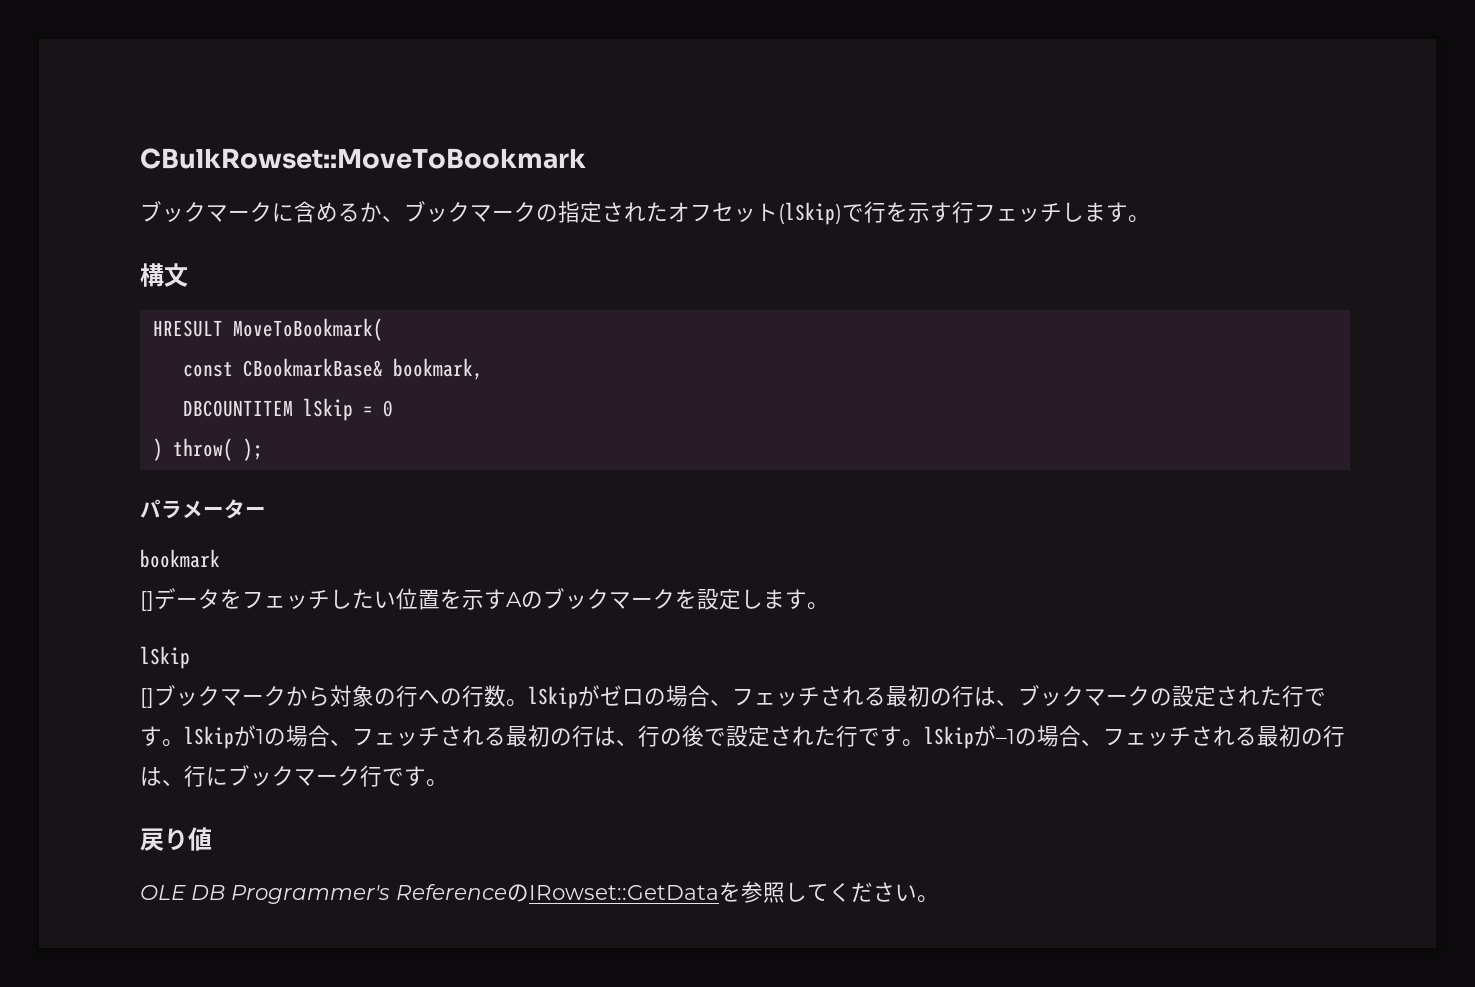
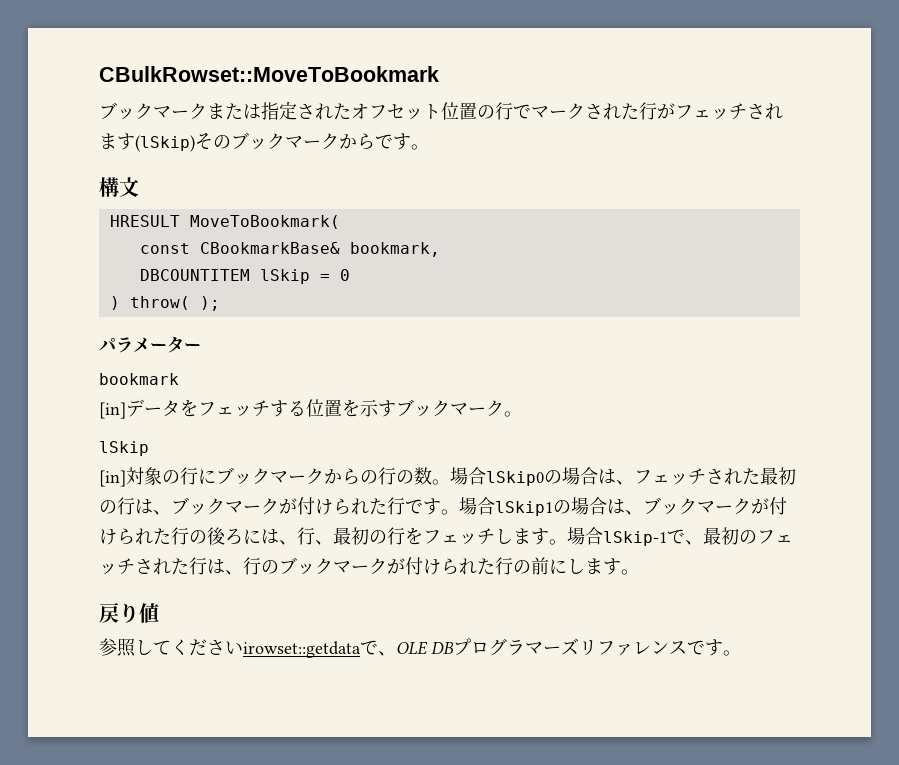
[272,201,558,223] に含めるか、ブックマークの -> [207,103,261,120] または
[778,201,1106,225] (lSkip)で行を示す行フェッチしま -> [441,102,783,120] [99,132,393,152] 位置の行でマークされた行がフェッチされます(lSkip)そのブックマークからで
[140,591,154,611] [] -> [99,402,126,419] [in]
[330,589,396,609] したい -> [270,400,306,417] する
[506,588,807,610] Aのブックマークを設定します -> [396,399,504,417] ブックマーク
[140,685,886,709] []ブックマークから対象の行への行数。lSkipがゼロの場合、フェッチされる -> [99,467,760,487] [in]対象の行にブックマークからの行の数。場合lSkip0の場合は、フェッチされた
[1150,685,1326,707] [140,725,572,749] の設定された行です。lSkipが1の場合、フェッチされる最初の -> [279,497,787,516] [99,527,793,546] [99,558,189,575] が付けられた行です。場合lSkip1の場合は、ブックマークが付けられた行の後ろには、行、最初の行をフェッチします。場合lSkip-1で、最初のフェッチされた
[682,725,1345,749] [140,765,448,787] [140,827,212,851] [140,881,917,904] 後で設定された行です。lSkipが–1の場合、フェッチされる最初の行は、行にブックマーク行です。 // 戻り値 // OLE DB Programmer's ReferenceのIRowset::GetDataを参照してください -> [279,557,639,575] [99,602,159,623] [99,638,723,658] ブックマークが付けられた行の前にします。 // 戻り値 // 参照してくださいirowset::getdataで、OLE DBプログラマーズリファレンスです

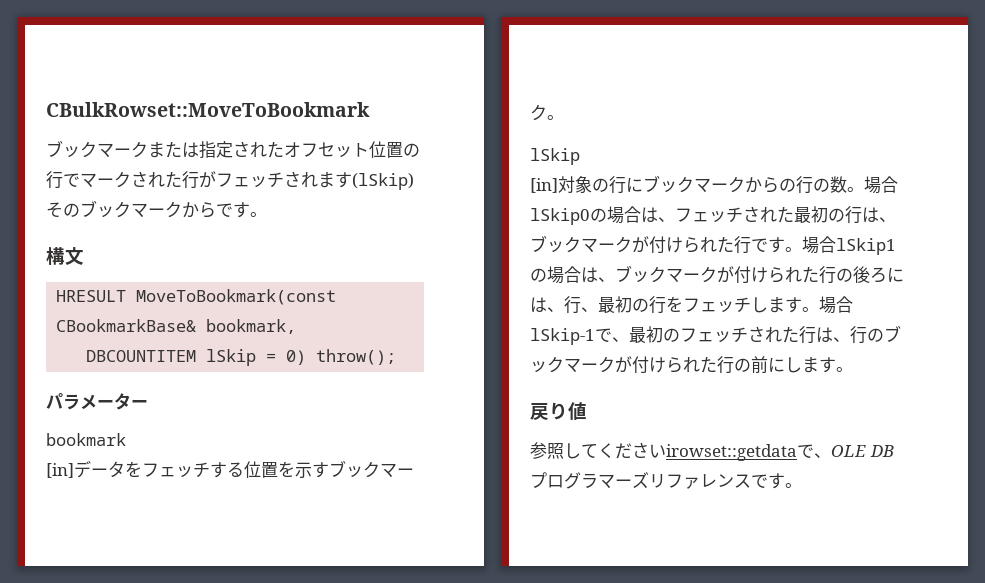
[189,215,340,229] [139,243,190,254] MoveToBookmark( // const -> [136,289,337,305] MoveToBookmark(const
[339,269,350,281] [109,296,220,311] 0 // ) throw( ); -> [286,349,397,365] 0) throw();

